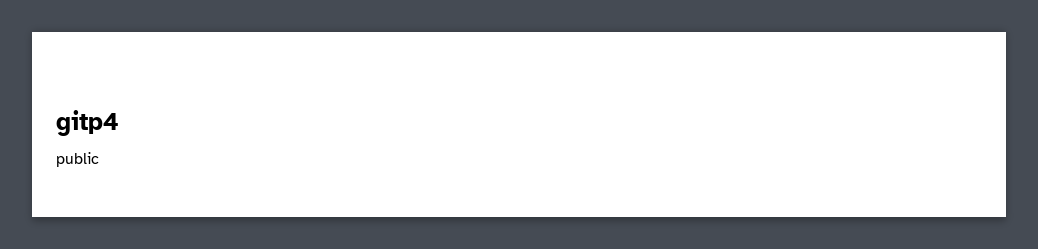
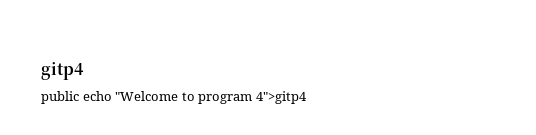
(99, 159) none -> [82,91,307,104] echo "Welcome to program 4">gitp4

